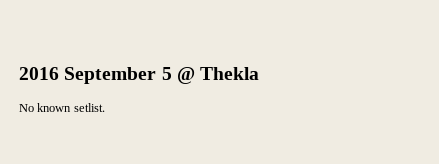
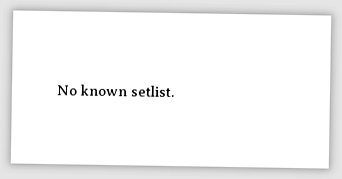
[19,67,260,84] 2016 September 5 @ Thekla // -> (56, 90) none

